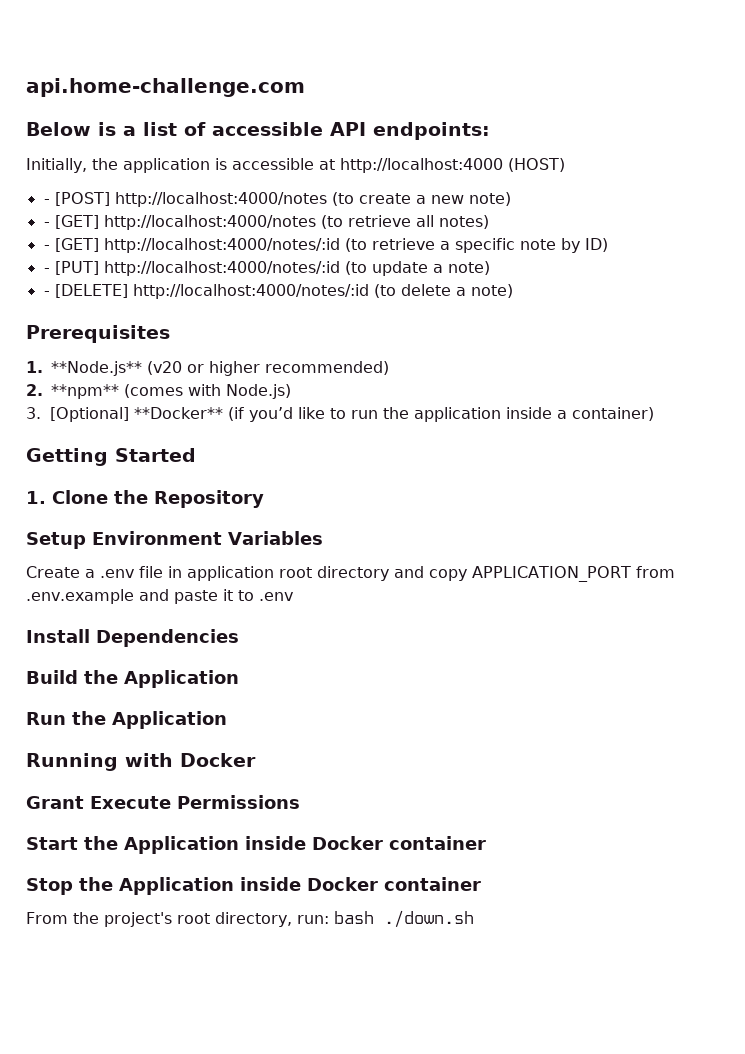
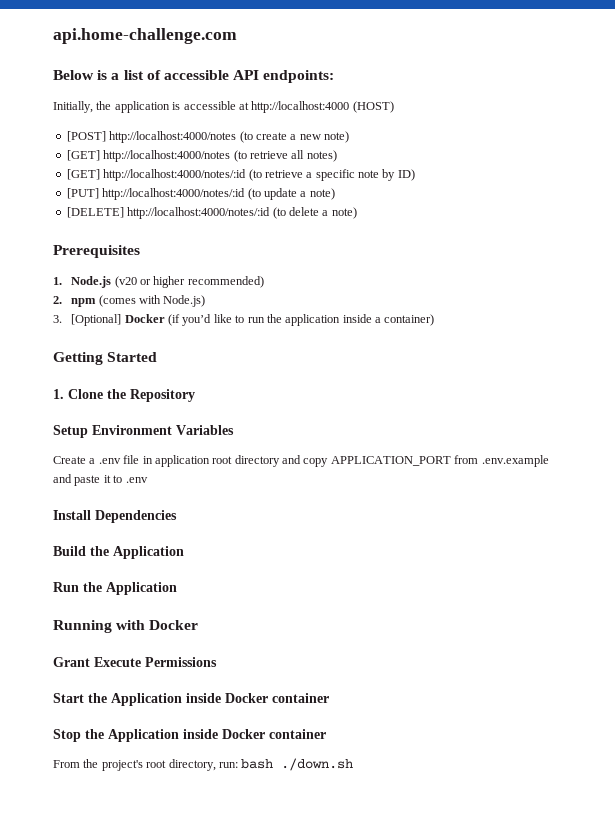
[43,199,50,204] - -> (394, 107) none
[43,222,50,227] - -> (349, 137) none
[43,245,50,250] - -> (337, 156) none
[43,268,50,273] - -> (415, 175) none
[43,291,50,296] - -> (335, 194) none
[51,361,142,376] **Node.js** -> [71,276,112,288] Node.js
[51,384,119,399] **npm** -> [71,298,97,307] npm
[133,407,223,419] **Docker** -> [124,314,165,323] Docker

